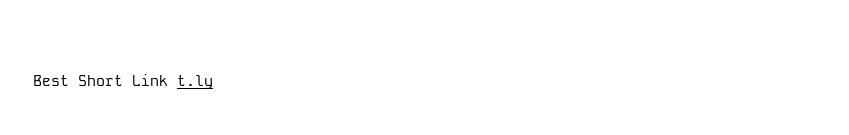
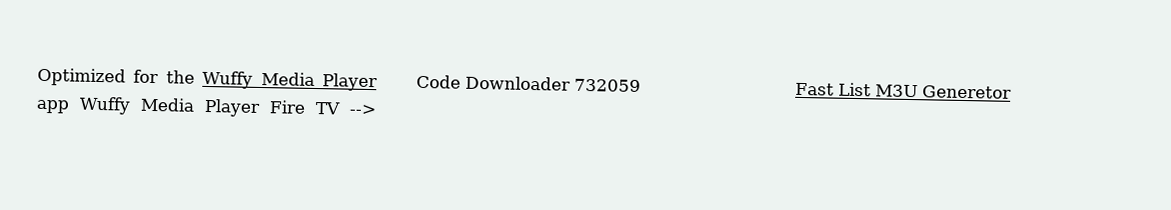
[33,74,213,89] Best Short Link t.ly -> [37,67,378,92] [36,96,376,117] [416,74,641,93] [795,82,1012,99] Optimized for the Wuffy Media Player app Wuffy Media Player Fire TV --> Code Downloader 732059 // Fast List M3U Generetor

